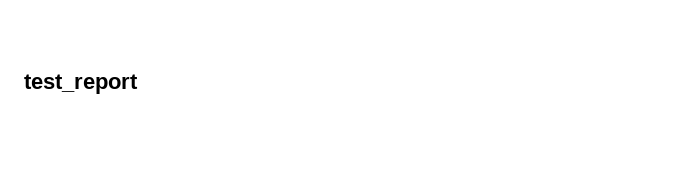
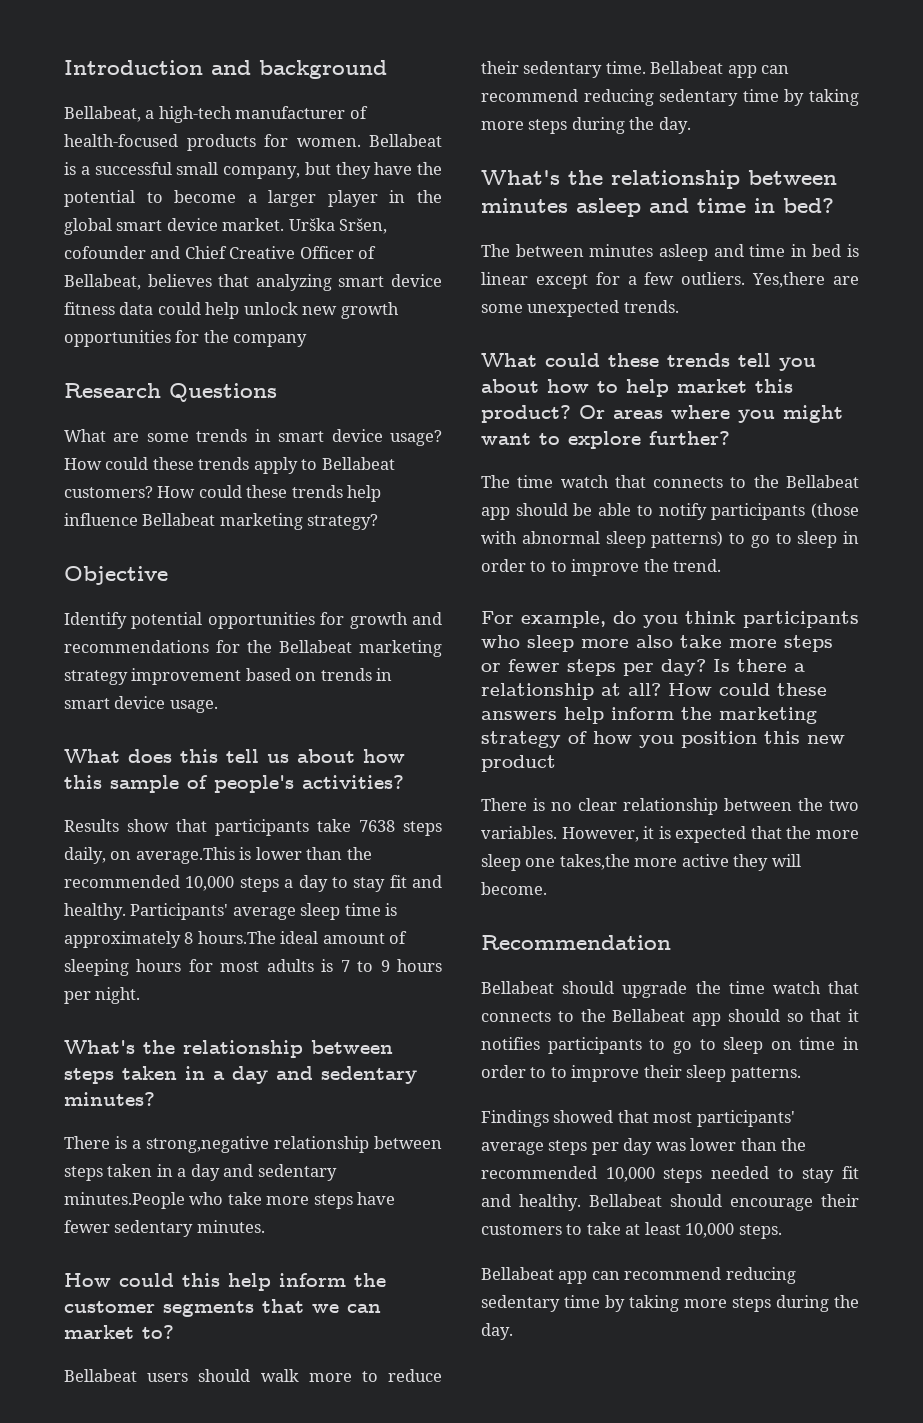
[24,74,138,94] test_report -> [64,60,387,79] [64,106,368,123] [64,134,442,151] [64,162,442,179] [64,190,442,207] [64,218,388,235] [64,246,377,259] [64,274,443,291] [64,302,399,319] [64,330,308,347] [64,383,277,402] [64,429,442,446] [64,457,395,474] [64,485,382,502] [64,513,379,530] [64,566,168,585] [64,612,442,629] [64,640,442,657] [64,668,393,685] [64,696,218,713] [64,749,405,763] [64,775,404,793] [64,819,442,836] [64,847,372,864] [64,875,442,892] [64,903,398,920] [64,931,408,948] [64,959,443,976] [64,987,141,1004] [64,1040,393,1058] [64,1066,417,1084] [64,1092,155,1106] [64,1136,442,1153] [64,1164,337,1181] [64,1192,396,1209] [64,1220,265,1237] [64,1273,386,1291] [64,1299,381,1317] [64,1325,174,1339] [64,1369,442,1382] [481,61,790,78] [481,89,860,106] [481,117,691,134] [481,170,837,189] [481,198,834,217] [481,244,859,261] [481,272,859,289] [481,300,679,317] [481,353,816,371] [481,379,793,397] [481,405,843,423] [481,431,730,449] [481,475,859,488] [481,503,859,520] [481,531,859,548] [481,559,722,576] [481,611,859,628] [481,635,833,652] [481,659,805,676] [481,683,827,700] [481,707,817,724] [481,731,845,748] [481,755,556,772] [481,798,859,815] [481,826,859,843] [481,854,801,871] [481,882,547,895] [481,935,671,950] [481,981,859,998] [481,1009,859,1026] [481,1037,859,1054] [481,1065,801,1082] [481,1110,795,1127] [481,1138,807,1155] [481,1166,859,1183] [481,1194,859,1211] [481,1222,782,1239] [481,1267,796,1284] [481,1295,859,1312] [481,1323,513,1340] Introduction and background // Bellabeat, a high-tech manufacturer of health-focused products for women. Bellabeat is a successful small company, but they have the potential to become a larger player in the global smart device market. Urška Sršen, cofounder and Chief Creative Officer of Bellabeat, believes that analyzing smart device fitness data could help unlock new growth opportunities for the company // Research Questions // What are some trends in smart device usage? How could these trends apply to Bellabeat customers? How could these trends help influence Bellabeat marketing strategy? // Objective // Identify potential opportunities for growth and recommendations for the Bellabeat marketing strategy improvement based on trends in smart device usage. // What does this tell us about how this sample of people's activities? // Results show that participants take 7638 steps daily, on average.This is lower than the recommended 10,000 steps a day to stay fit and healthy. Participants' average sleep time is approximately 8 hours.The ideal amount of sleeping hours for most adults is 7 to 9 hours per night. // What's the relationship between steps taken in a day and sedentary minutes? // There is a strong,negative relationship between steps taken in a day and sedentary minutes.People who take more steps have fewer sedentary minutes. // How could this help inform the customer segments that we can market to? // Bellabeat users should walk more to reduce their sedentary time. Bellabeat app can recommend reducing sedentary time by taking more steps during the day. // What's the relationship between minutes asleep and time in bed? // The between minutes asleep and time in bed is linear except for a few outliers. Yes,there are some unexpected trends. // What could these trends tell you about how to help market this product? Or areas where you might want to explore further? // The time watch that connects to the Bellabeat app should be able to notify participants (those with abnormal sleep patterns) to go to sleep in order to to improve the trend. // For example, do you think participants who sleep more also take more steps or fewer steps per day? Is there a relationship at all? How could these answers help inform the marketing strategy of how you position this new product // There is no clear relationship between the two variables. However, it is expected that the more sleep one takes,the more active they will become. // Recommendation // Bellabeat should upgrade the time watch that connects to the Bellabeat app should so that it notifies participants to go to sleep on time in order to to improve their sleep patterns. // Findings showed that most participants' average steps per day was lower than the recommended 10,000 steps needed to stay fit and healthy. Bellabeat should encourage their customers to take at least 10,000 steps. // Bellabeat app can recommend reducing sedentary time by taking more steps during the day.

